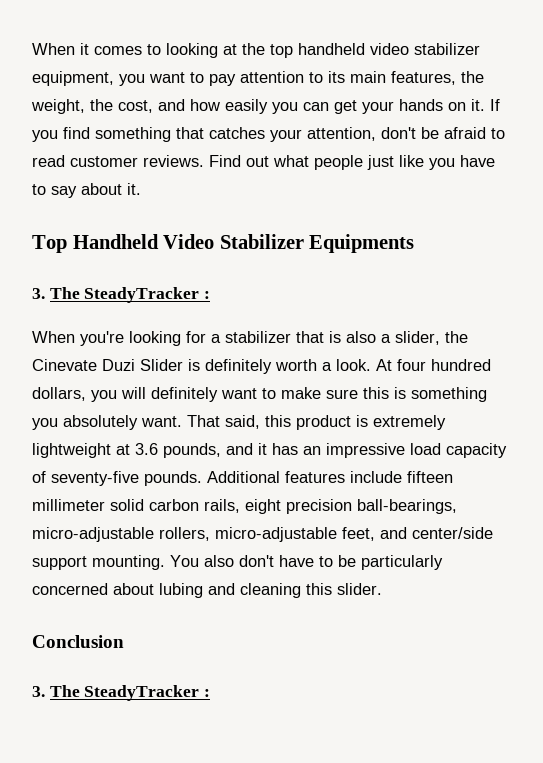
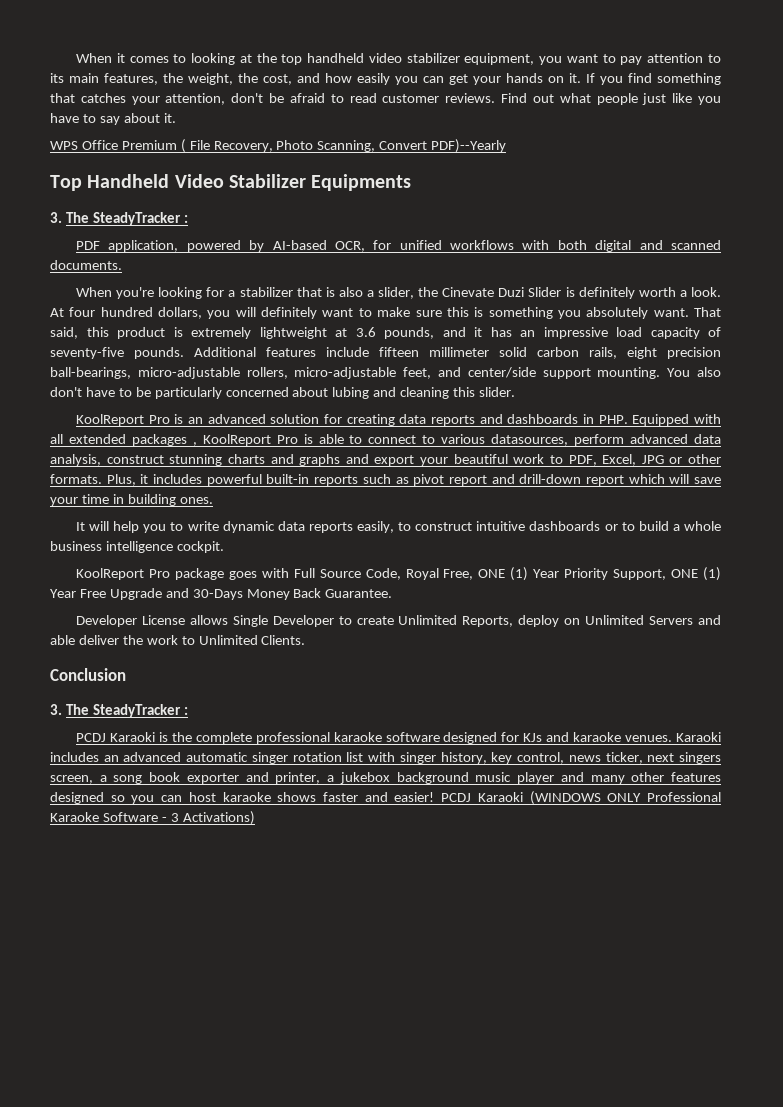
(141, 189) none -> [50,139,507,153] // WPS Office Premium ( File Recovery, Photo Scanning, Convert PDF)--Yearly
(211, 295) none -> [76,240,721,252] [50,260,122,270] // PDF application, powered by AI-based OCR, for unified workflows with both digital and scanned documents.
(382, 589) none -> [76,414,722,426] [50,434,721,446] [50,454,721,466] [50,474,721,486] [50,494,213,506] [76,521,721,533] [50,541,224,553] [76,567,722,581] [50,588,393,600] [76,615,721,627] [50,635,306,645] // KoolReport Pro is an advanced solution for creating data reports and dashboards in PHP. Equipped with all extended packages , KoolReport Pro is able to connect to various datasources, perform advanced data analysis, construct stunning charts and graphs and export your beautiful work to PDF, Excel, JPG or other formats. Plus, it includes powerful built-in reports such as pivot report and drill-down report which will save your time in building ones. // It will help you to write dynamic data reports easily, to construct intuitive dashboards or to build a whole business intelligence cockpit. // KoolReport Pro package goes with Full Source Code, Royal Free, ONE (1) Year Priority Support, ONE (1) Year Free Upgrade and 30-Days Money Back Guarantee. // Developer License allows Single Developer to create Unlimited Reports, deploy on Unlimited Servers and able deliver the work to Unlimited Clients.
(211, 693) none -> [76,732,722,744] [50,752,722,764] [50,772,722,784] [50,791,721,805] [50,811,255,825] // PCDJ Karaoki is the complete professional karaoke software designed for KJs and karaoke venues. Karaoki includes an advanced automatic singer rotation list with singer history, key control, news ticker, next singers screen, a song book exporter and printer, a jukebox background music player and many other features designed so you can host karaoke shows faster and easier! PCDJ Karaoki (WINDOWS ONLY Professional Karaoke Software - 3 Activations)

